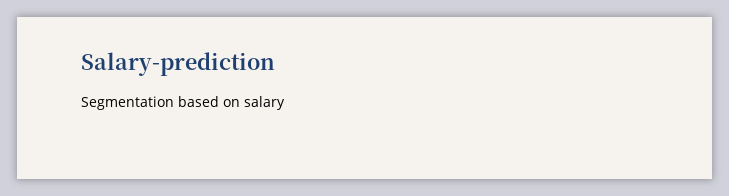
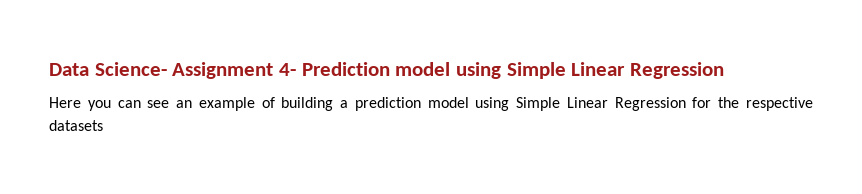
[81,52,275,76] [81,96,285,110] Salary-prediction // Segmentation based on salary -> [49,62,725,79] [49,97,813,111] [49,120,103,131] Data Science- Assignment 4- Prediction model using Simple Linear Regression // Here you can see an example of building a prediction model using Simple Linear Regression for the respective datasets

